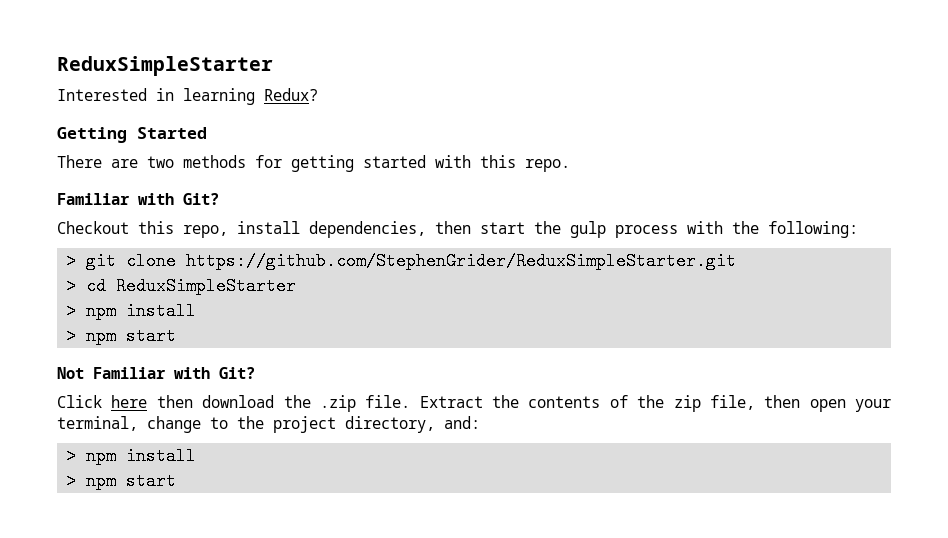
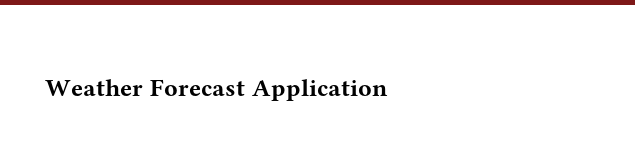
[57,56,273,76] [57,88,318,105] [57,127,207,143] [57,155,570,172] [57,193,219,205] [57,221,858,238] [66,252,737,270] [66,277,297,295] [66,302,197,320] [66,327,177,345] [57,367,255,379] [57,395,891,412] [57,416,480,433] [66,447,197,465] [66,472,177,490] ReduxSimpleStarter // Interested in learning Redux? // Getting Started // There are two methods for getting started with this repo. // Familiar with Git? // Checkout this repo, install dependencies, then start the gulp process with the following: // > git clone https://github.com/StephenGrider/ReduxSimpleStarter.git // > cd ReduxSimpleStarter // > npm install // > npm start // Not Familiar with Git? // Click here then download the .zip file. Extract the contents of the zip file, then open your terminal, change to the project directory, and: // > npm install // > npm start -> [45,79,388,101] Weather Forecast Application

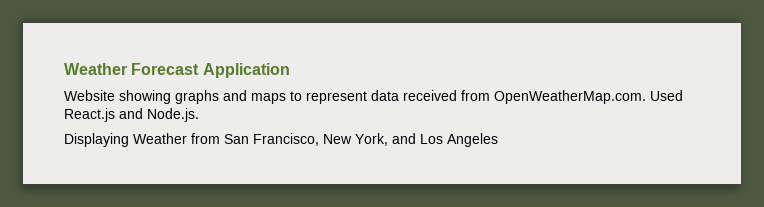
(388, 90) none -> [64,90,683,104] [64,108,199,122] [64,133,498,147] // Website showing graphs and maps to represent data received from OpenWeatherMap.com. Used React.js and Node.js. // Displaying Weather from San Francisco, New York, and Los Angeles

